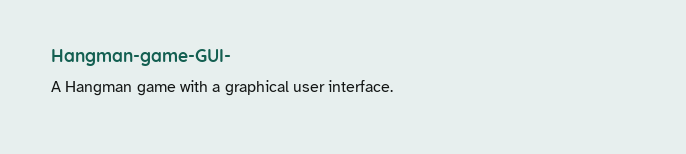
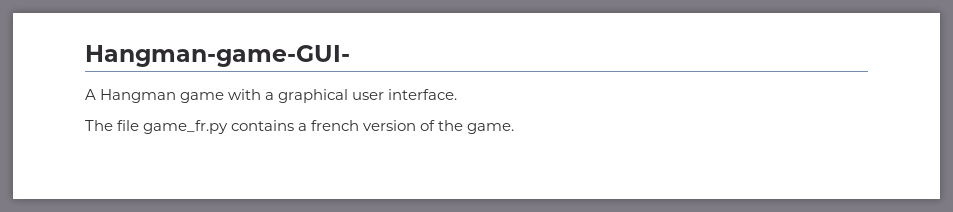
(394, 86) none -> [85,120,515,134] // The file game_fr.py contains a french version of the game.

